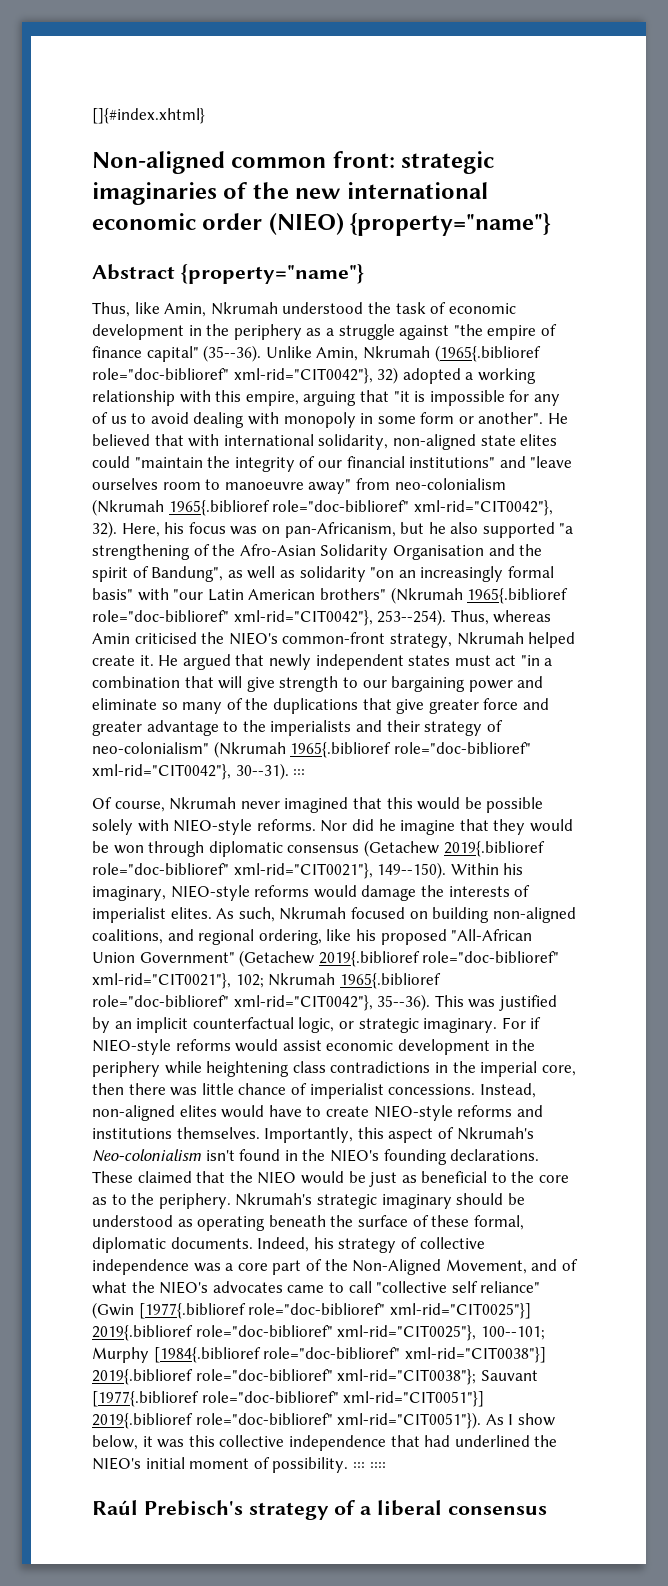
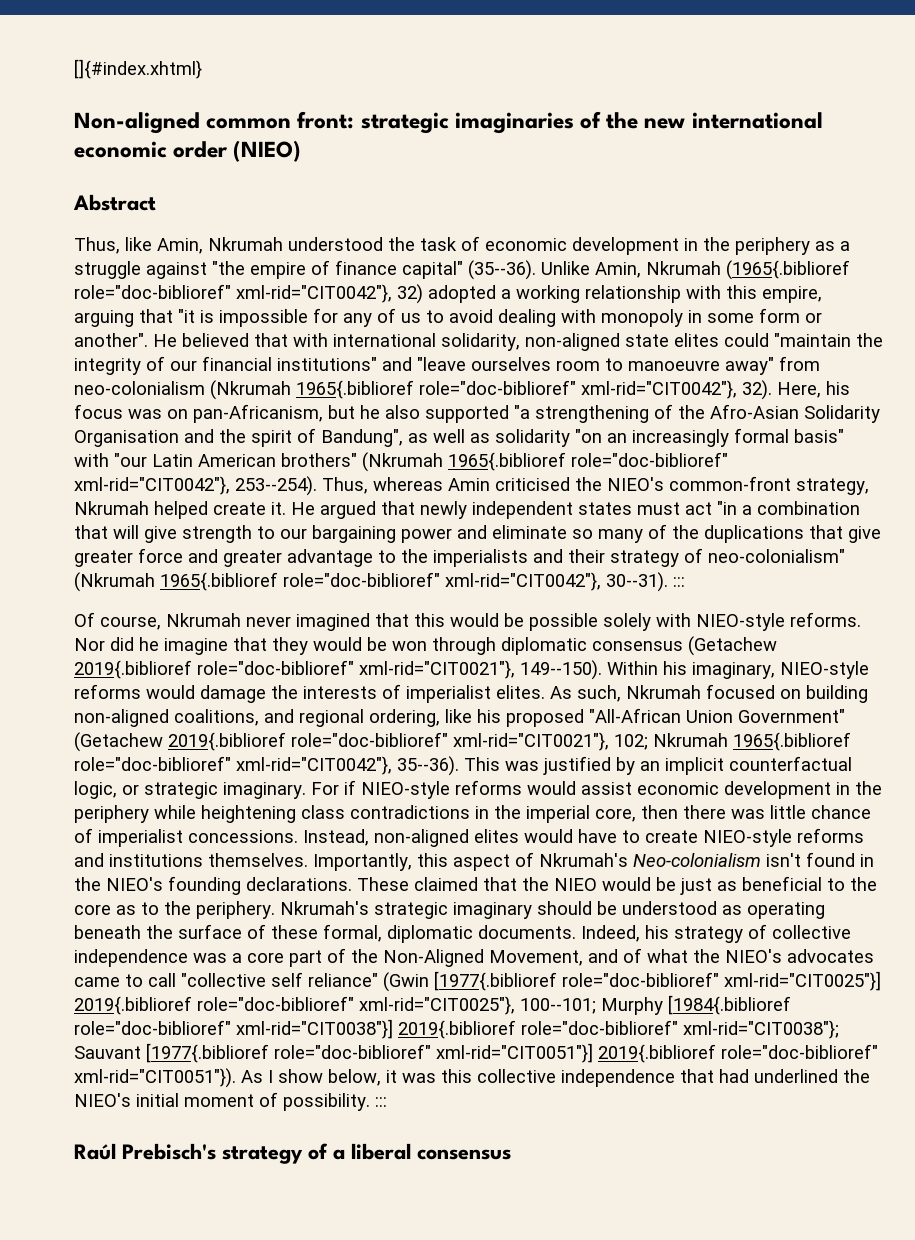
[350,213,552,236] {property="name"} -> (302, 151) none
[180,264,364,284] {property="name"} -> (156, 202) none
[369,1462,386,1469] :::: -> (387, 1102) none

